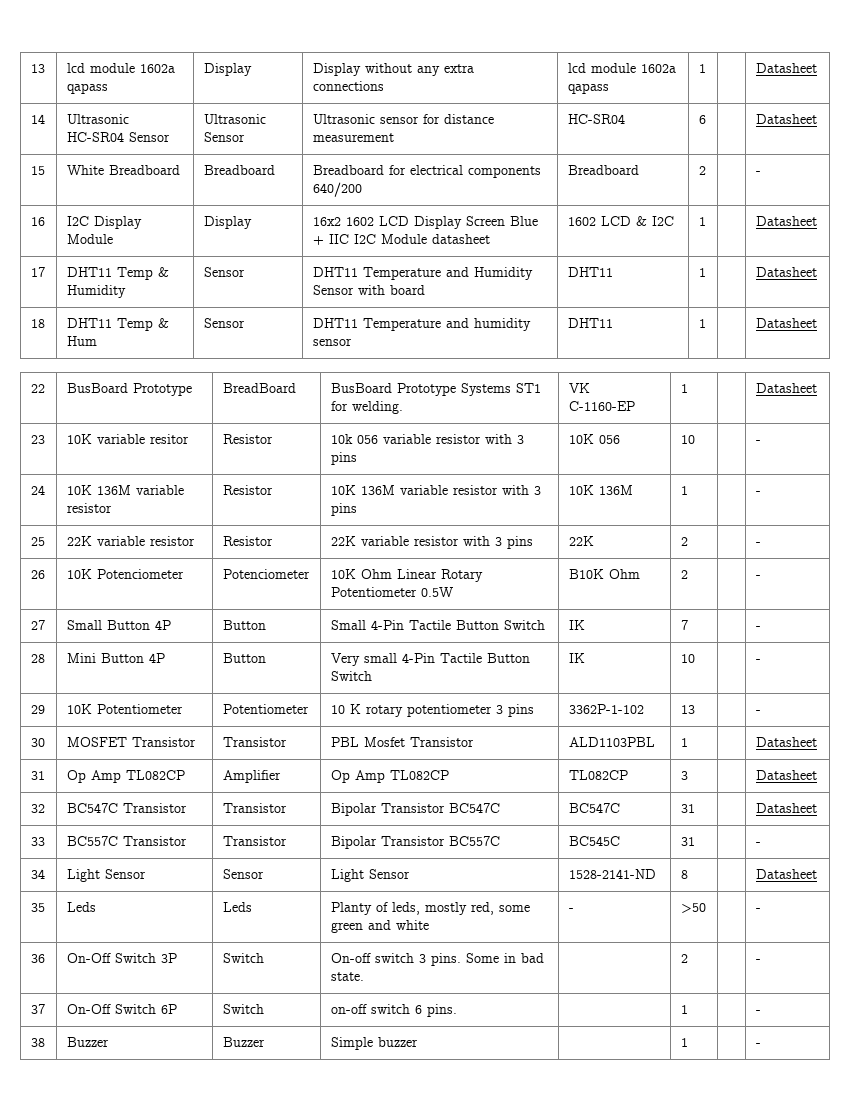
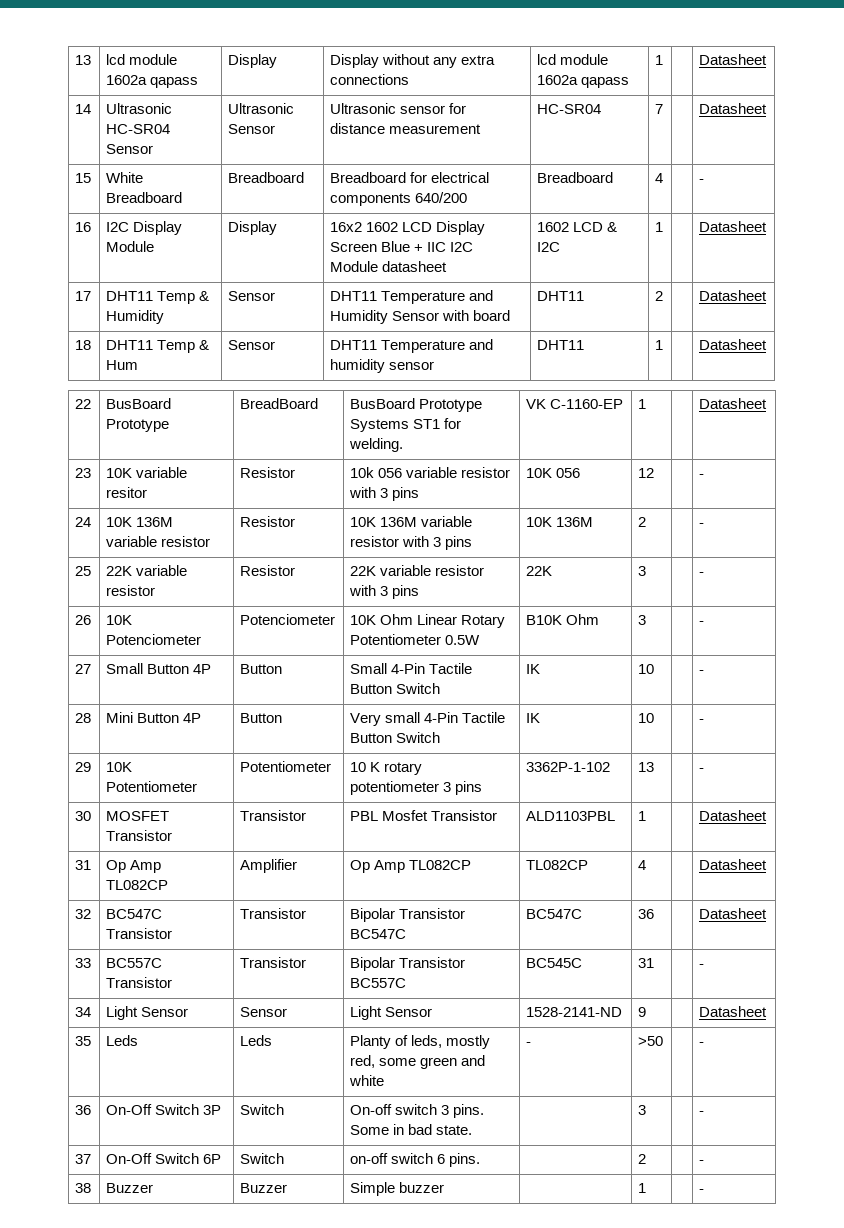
[698,115,706,124] 6 -> [655,104,664,114] 7
[698,166,706,175] 2 -> [655,173,664,183] 4
[698,268,706,277] 1 -> [655,291,664,301] 2
[680,435,695,444] 10 -> [638,468,655,478] 12
[680,486,688,495] 1 -> [638,517,647,527] 2
[680,537,688,546] 2 -> [638,566,647,576] 3
[680,570,688,579] 2 -> [638,615,647,625] 3
[680,620,688,630] 7 -> [638,664,655,674] 10
[680,771,688,780] 3 -> [638,860,647,870] 4
[680,804,695,813] 31 -> [638,909,655,919] 36
[680,870,688,879] 8 -> [638,1007,647,1017] 9
[680,954,688,963] 2 -> [638,1105,647,1115] 3
[680,1005,688,1014] 1 -> [638,1154,647,1164] 2

